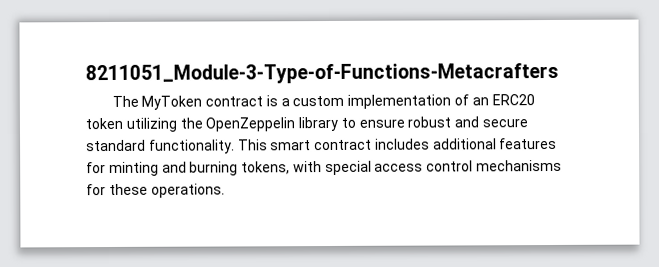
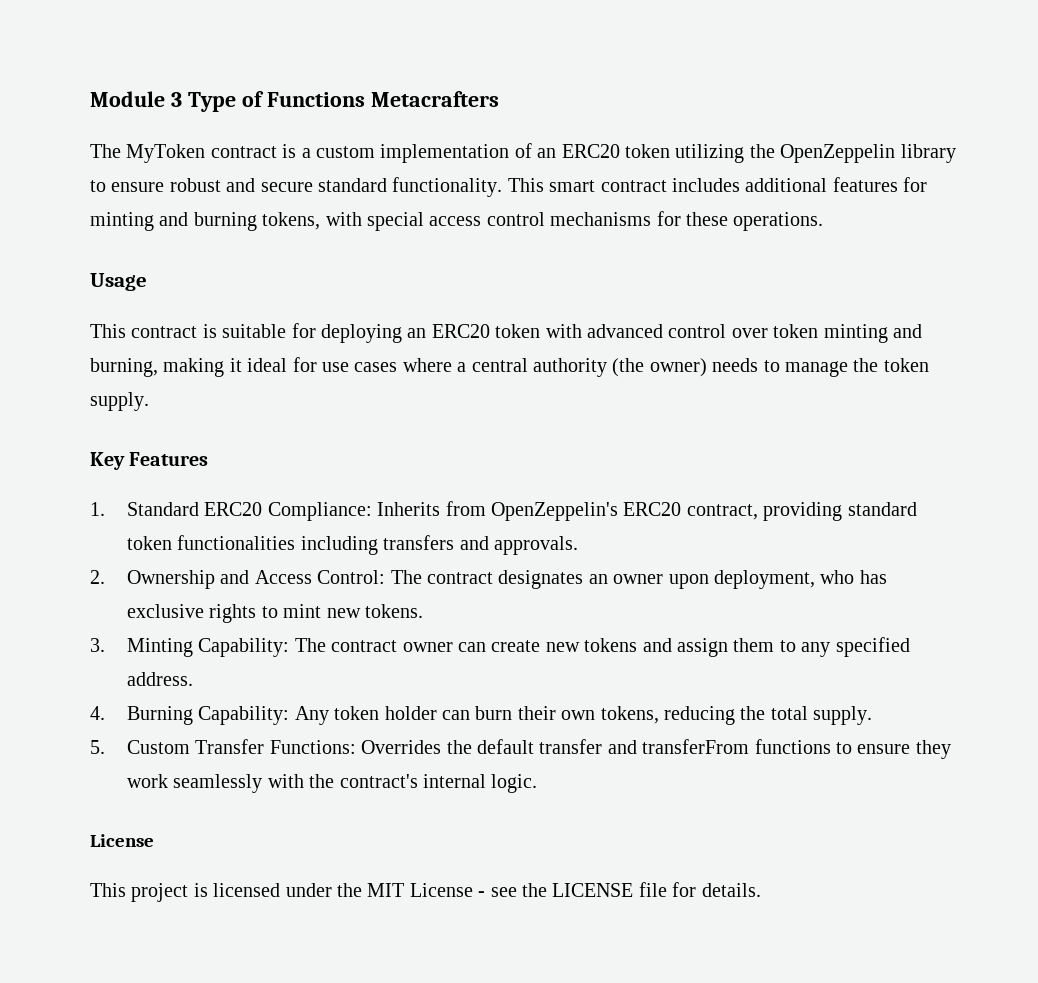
[85,62,559,85] 8211051_Module-3-Type-of-Functions-Metacrafters -> [90,91,499,112] Module 3 Type of Functions Metacrafters
(225, 190) none -> [90,273,147,291] [90,323,922,343] [90,357,929,377] [90,392,149,411] [90,452,209,470] [90,501,917,521] [127,535,579,555] [90,570,887,589] [127,604,424,623] [90,637,910,657] [127,672,194,686] [90,706,873,725] [90,739,951,759] [127,774,538,793] [90,834,154,847] [90,882,761,902] // Usage // This contract is suitable for deploying an ERC20 token with advanced control over token minting and burning, making it ideal for use cases where a central authority (the owner) needs to manage the token supply. // Key Features // 1. Standard ERC20 Compliance: Inherits from OpenZeppelin's ERC20 contract, providing standard token functionalities including transfers and approvals. // 2. Ownership and Access Control: The contract designates an owner upon deployment, who has exclusive rights to mint new tokens. // 3. Minting Capability: The contract owner can create new tokens and assign them to any specified address. // 4. Burning Capability: Any token holder can burn their own tokens, reducing the total supply. // 5. Custom Transfer Functions: Overrides the default transfer and transferFrom functions to ensure they work seamlessly with the contract's internal logic. // License // This project is licensed under the MIT License - see the LICENSE file for details.

